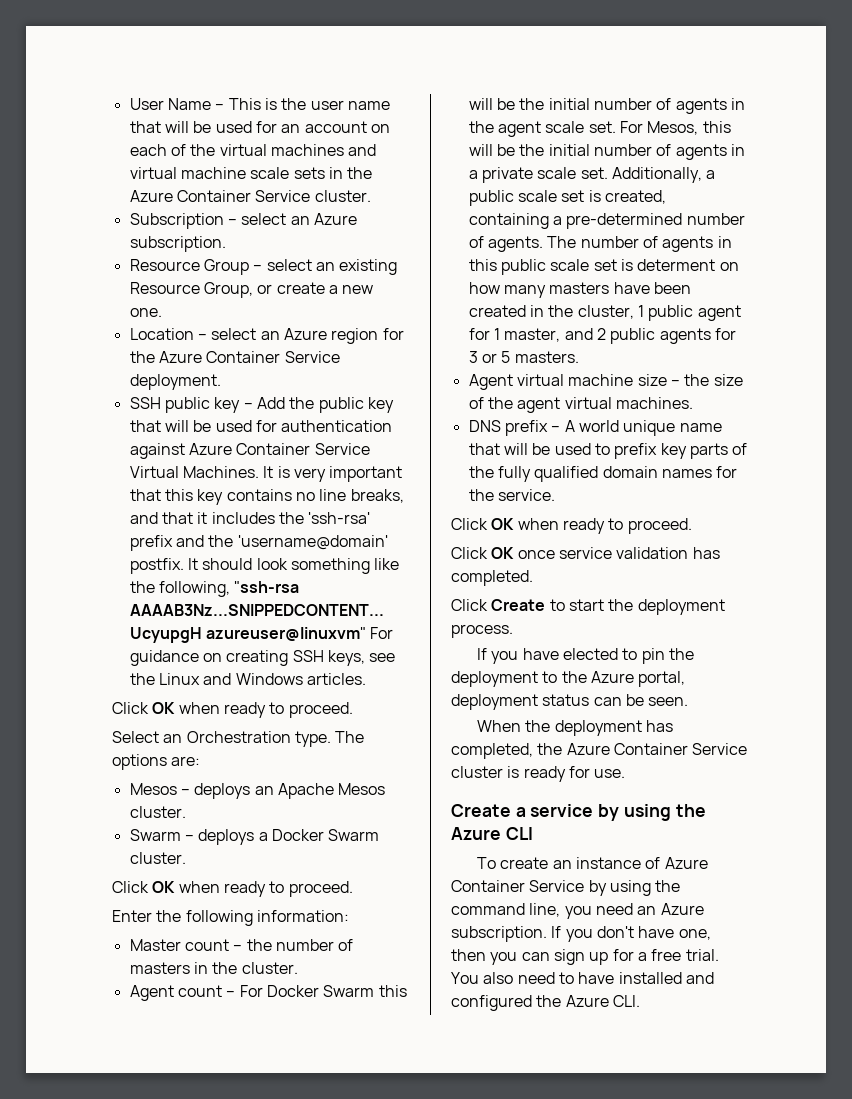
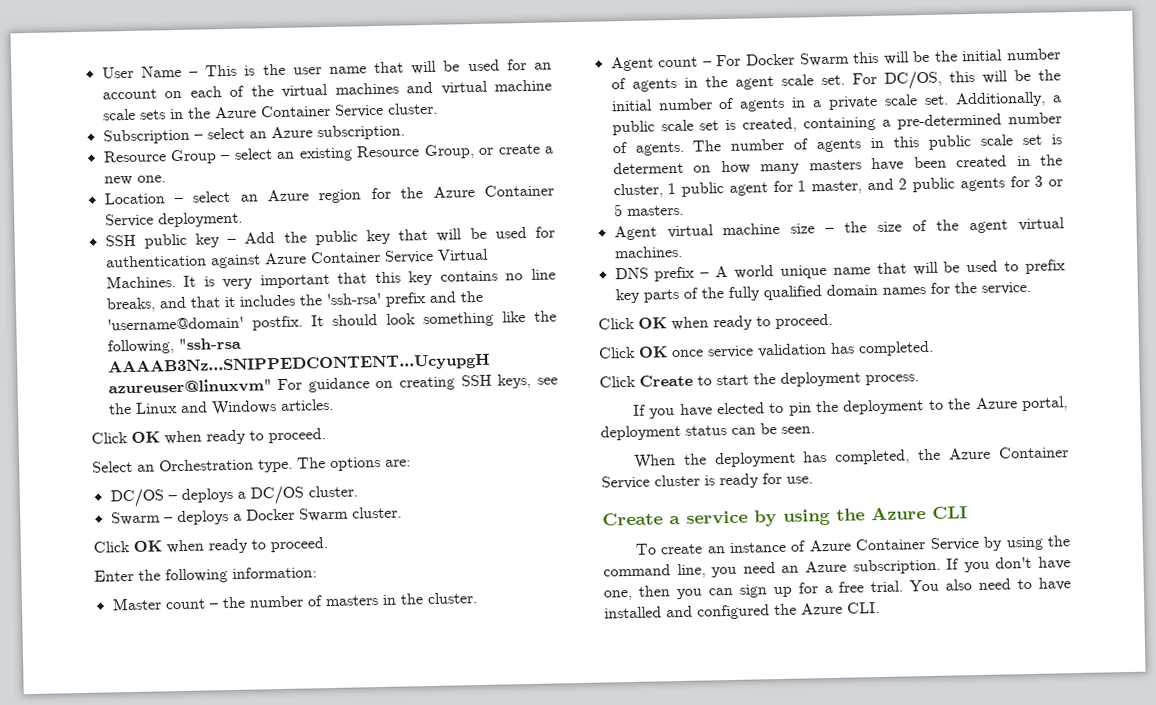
[129,783,386,799] Mesos – deploys an Apache Mesos -> [109,485,304,508] DC/OS – deploys a DC/OS
[647,121,699,135] Mesos, -> [883,70,942,90] DC/OS,

